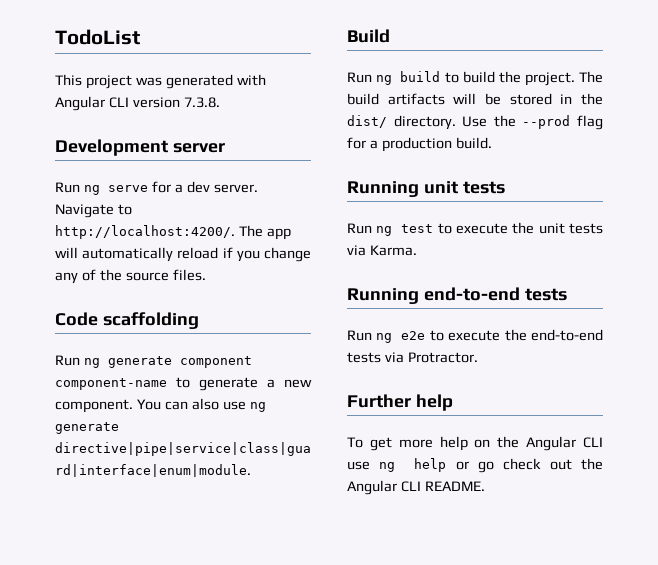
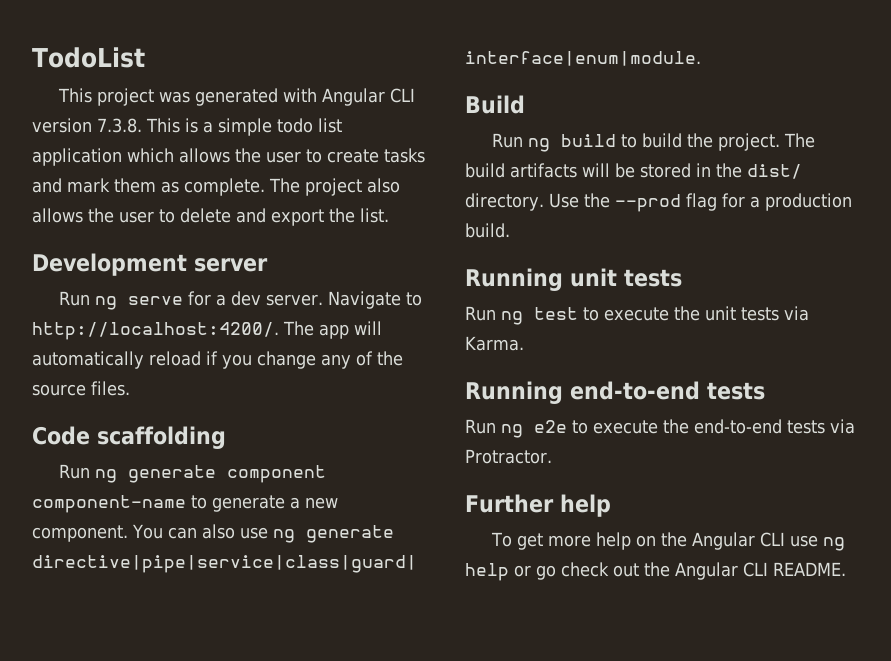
(220, 102) none -> [146,118,342,136] [32,148,425,166] [32,178,400,196] [32,208,389,226] This is a simple todo list application which allows the user to create tasks and mark them as complete. The project also allows the user to delete and export the list.

